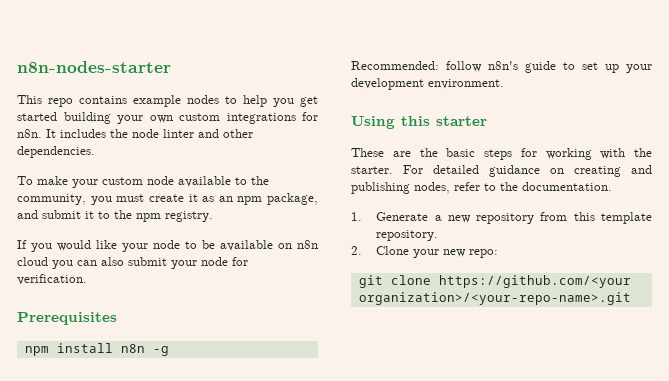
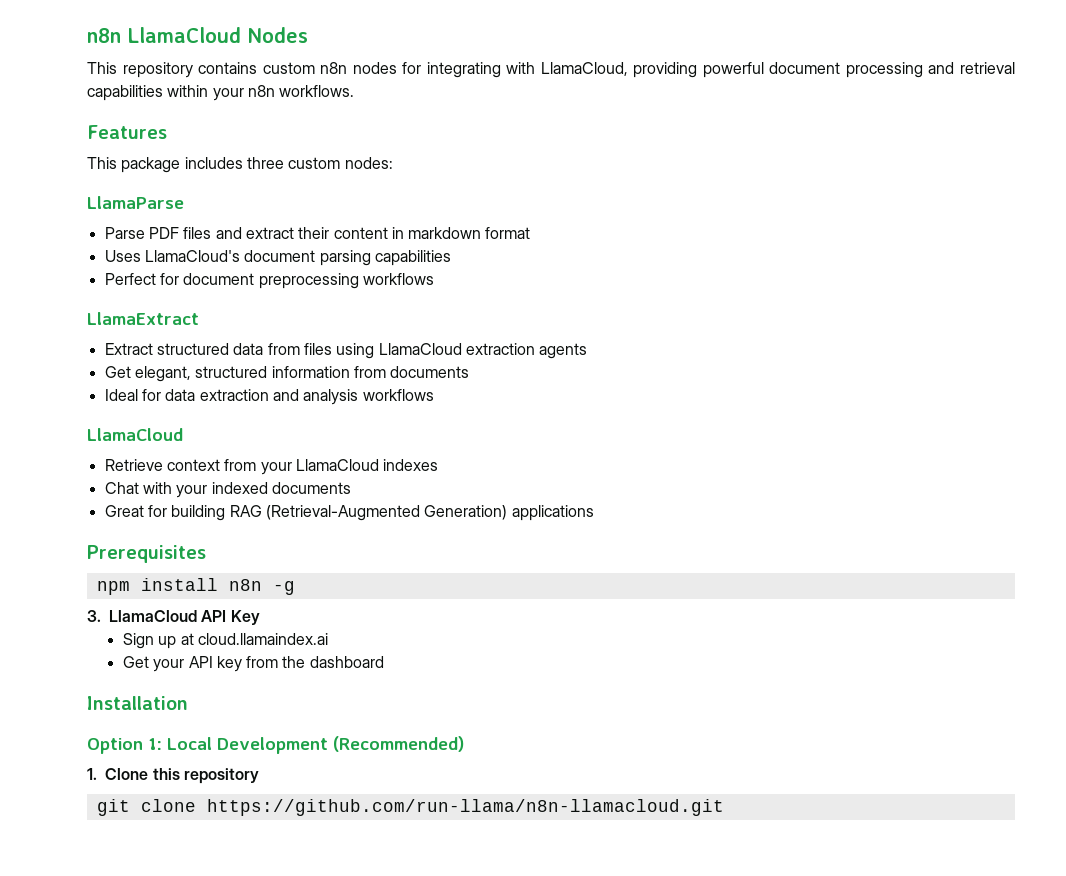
[17,61,171,73] [17,95,318,107] [17,112,318,124] [17,129,253,138] [17,146,95,158] [17,176,269,188] [17,193,318,205] [17,210,213,222] [17,240,318,252] [17,257,248,269] [17,274,87,285] n8n-nodes-starter // This repo contains example nodes to help you get started building your own custom integrations for n8n. It includes the node linter and other dependencies. // To make your custom node available to the community, you must create it as an npm package, and submit it to the npm registry. // If you would like your node to be available on n8n cloud you can also submit your node for verification. -> [87,27,308,43] [87,62,1015,78] [87,85,355,101] [87,125,167,139] [87,157,393,173] [87,196,184,209] [104,227,531,239] [104,250,451,266] [104,273,434,289] [87,312,199,325] [104,343,588,359] [104,366,470,382] [104,389,434,405] [87,428,183,441] [104,459,439,475] [104,482,351,498] [104,505,594,521] n8n LlamaCloud Nodes // This repository contains custom n8n nodes for integrating with LlamaCloud, providing powerful document processing and retrieval capabilities within your n8n workflows. // Features // This package includes three custom nodes: // LlamaParse // Parse PDF files and extract their content in markdown format // Uses LlamaCloud's document parsing capabilities // Perfect for document preprocessing workflows // LlamaExtract // Extract structured data from files using LlamaCloud extraction agents // Get elegant, structured information from documents // Ideal for data extraction and analysis workflows // LlamaCloud // Retrieve context from your LlamaCloud indexes // Chat with your indexed documents // Great for building RAG (Retrieval-Augmented Generation) applications
[351,61,652,73] [351,78,504,90] [351,116,487,129] [351,148,652,160] [351,165,652,177] [351,182,612,194] [351,212,652,224] [376,230,439,241] [351,246,499,258] Recommended: follow n8n's guide to set up your development environment. // Using this starter // These are the basic steps for working with the starter. For detailed guidance on creating and publishing nodes, refer to the documentation. // 1. Generate a new repository from this template repository. // 2. Clone your new repo: -> [87,610,260,625] [122,633,328,649] [122,656,384,672] [87,696,188,710] [87,736,464,754] [87,768,259,784] 3. LlamaCloud API Key // Sign up at cloud.llamaindex.ai // Get your API key from the dashboard // Installation // Option 1: Local Development (Recommended) // 1. Clone this repository
[438,275,631,288] [358,292,631,305] https://github.com/<your organization>/<your-repo-name>.git -> [206,799,724,816] https://github.com/run-llama/n8n-llamacloud.git

